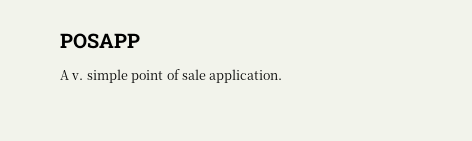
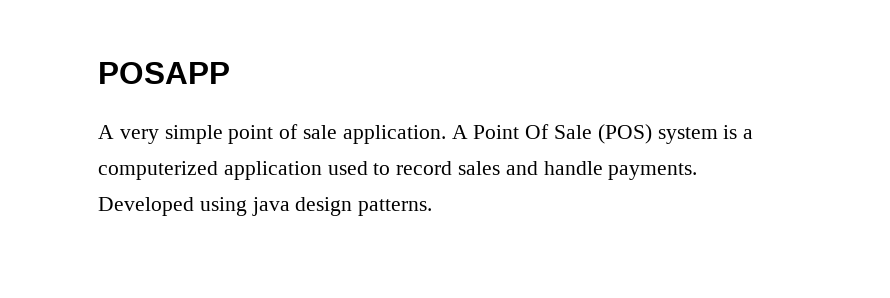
[71,73,84,80] v. -> [119,129,159,144] very
(283, 76) none -> [451,124,754,144] [98,161,698,180] [98,197,433,216] A Point Of Sale (POS) system is a computerized application used to record sales and handle payments. Developed using java design patterns.

